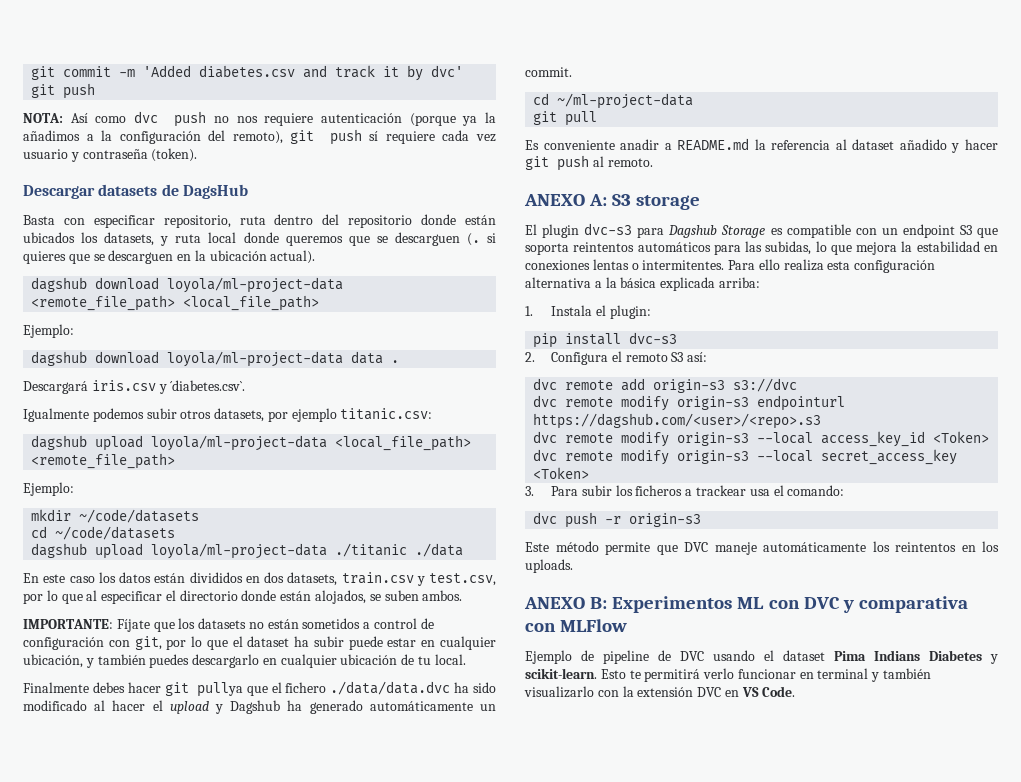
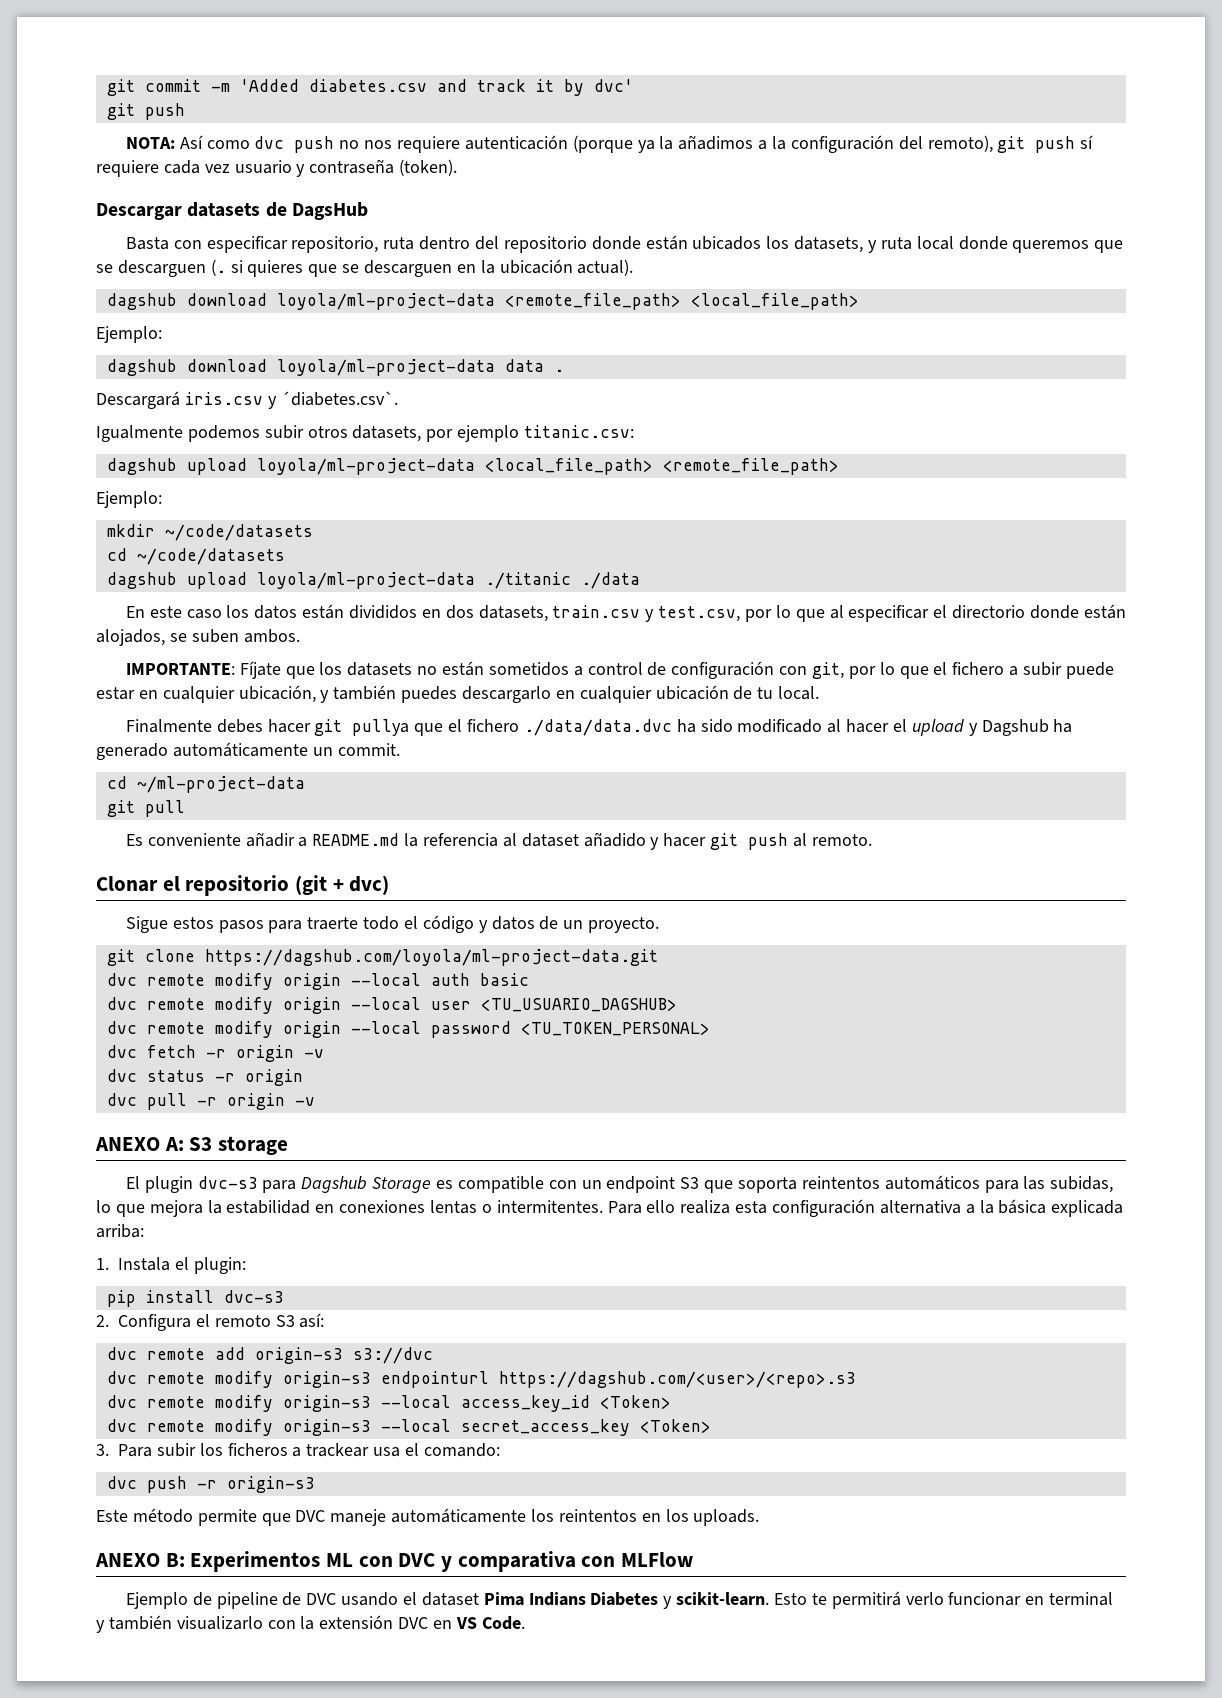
[247,636,310,647] dataset ha -> [952,662,1019,676] fichero a
[620,139,660,150] anadir -> [245,832,295,847] añadir
(653, 162) none -> [96,875,390,896] [125,915,660,933] [106,949,658,966] [106,973,529,990] [106,997,677,1014] [106,1021,710,1038] [106,1045,324,1062] [106,1069,303,1086] [106,1093,315,1110] // Clonar el repositorio (git + dvc) // Sigue estos pasos para traerte todo el código y datos de un proyecto. // git clone https://dagshub.com/loyola/ml-project-data.git // dvc remote modify origin --local auth basic // dvc remote modify origin --local user <TU_USUARIO_DAGSHUB> // dvc remote modify origin --local password <TU_TOKEN_PERSONAL> // dvc fetch -r origin -v // dvc status -r origin // dvc pull -r origin -v

